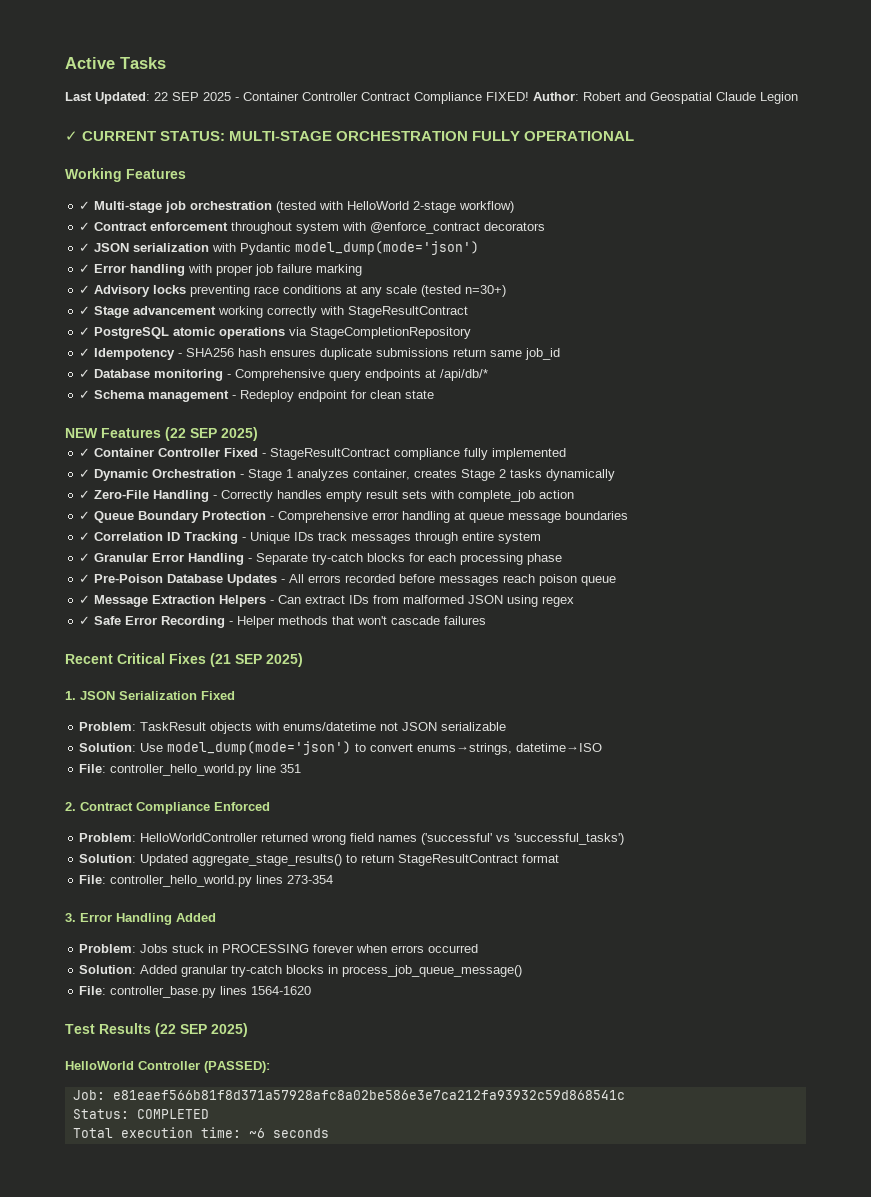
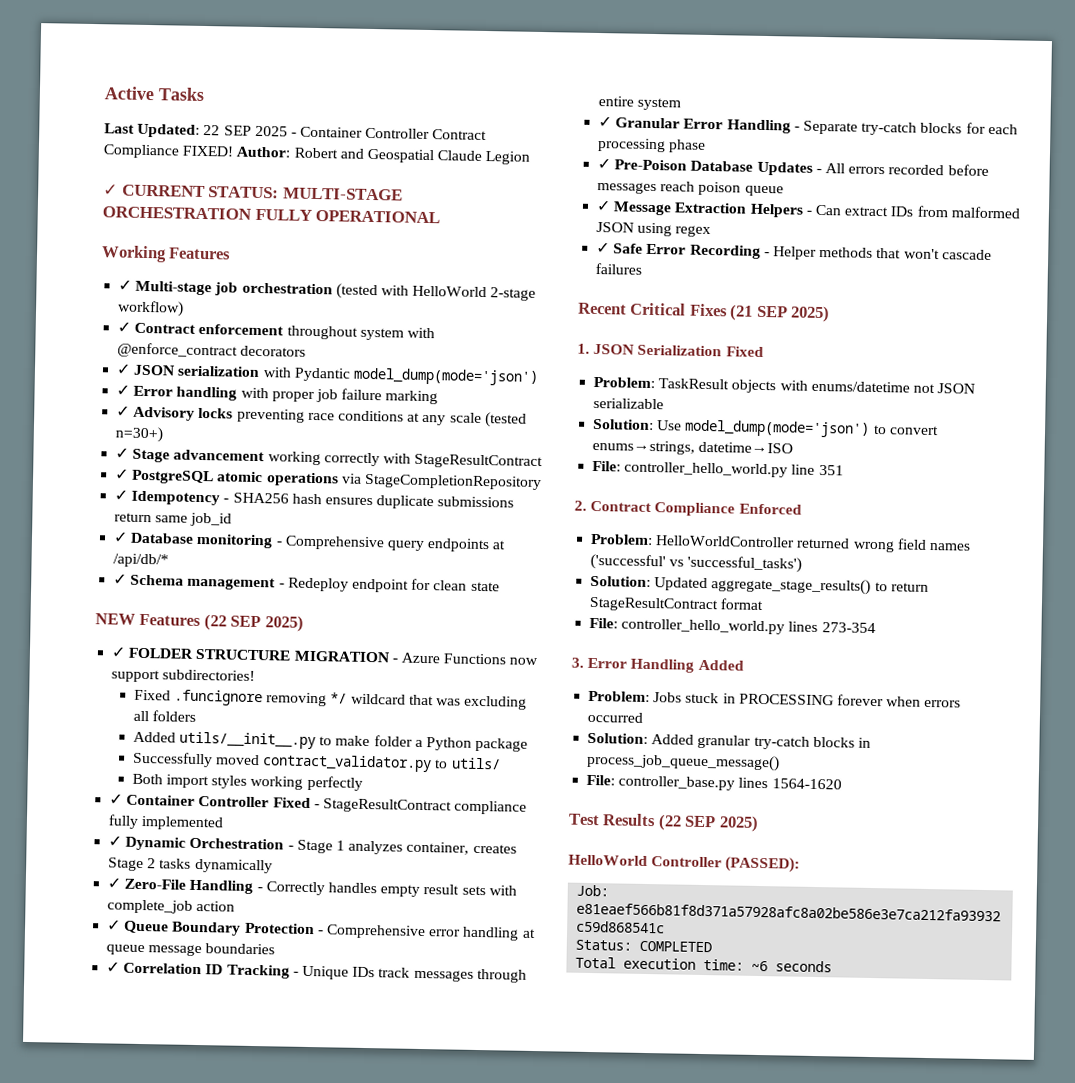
(258, 434) none -> [111,646,539,666] [111,669,256,683] [133,689,528,710] [132,710,196,722] [132,731,529,752] [131,751,501,773] [131,773,363,791] // ✓ FOLDER STRUCTURE MIGRATION - Azure Functions now support subdirectories! // Fixed .funcignore removing */ wildcard that was excluding all folders // Added utils/__init__.py to make folder a Python package // Successfully moved contract_validator.py to utils/ // Both import styles working perfectly

